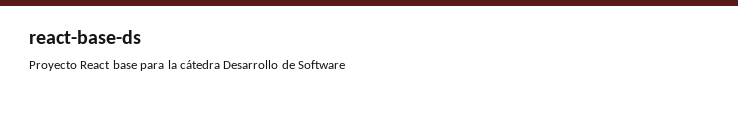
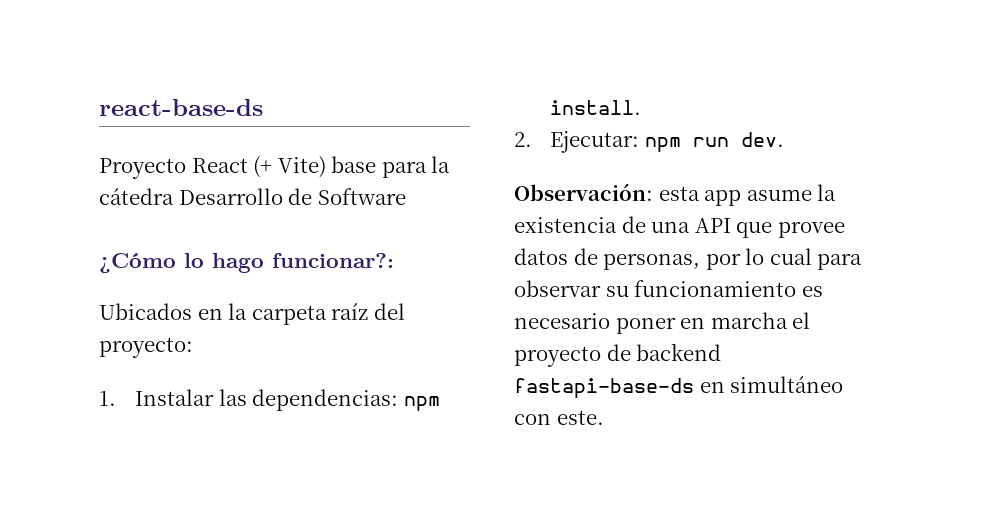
(111, 65) none -> [253,156,326,178] (+ Vite)
(345, 64) none -> [99,253,394,273] [99,303,405,325] [99,337,193,358] [99,389,440,411] [550,100,642,115] [514,131,784,153] [514,183,837,206] [514,216,845,238] [514,248,863,270] [514,280,823,297] [514,312,811,334] [514,343,722,367] [514,376,844,398] [514,410,604,425] // ¿Cómo lo hago funcionar?: // Ubicados en la carpeta raíz del proyecto: // 1. Instalar las dependencias: npm install. // 2. Ejecutar: npm run dev. // Observación: esta app asume la existencia de una API que provee datos de personas, por lo cual para observar su funcionamiento es necesario poner en marcha el proyecto de backend fastapi-base-ds en simultáneo con este.

